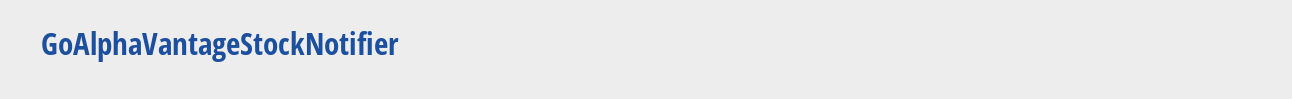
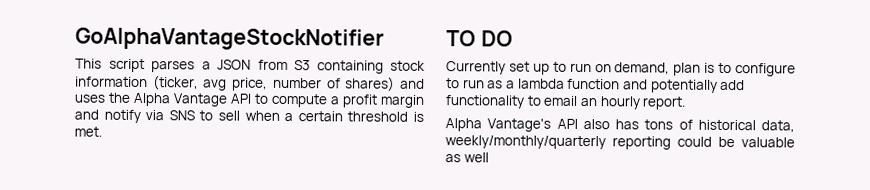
(399, 46) none -> [75,58,425,74] [75,75,426,92] [74,92,425,108] [74,109,424,123] [74,126,102,137] [446,30,513,47] [446,61,796,77] [446,78,746,93] [445,95,686,110] [445,118,795,133] [445,135,795,150] [445,152,489,163] // This script parses a JSON from S3 containing stock information (ticker, avg price, number of shares) and uses the Alpha Vantage API to compute a profit margin and notify via SNS to sell when a certain threshold is met. // TO DO // Currently set up to run on demand, plan is to configure to run as a lambda function and potentially add functionality to email an hourly report. // Alpha Vantage's API also has tons of historical data, weekly/monthly/quarterly reporting could be valuable as well

